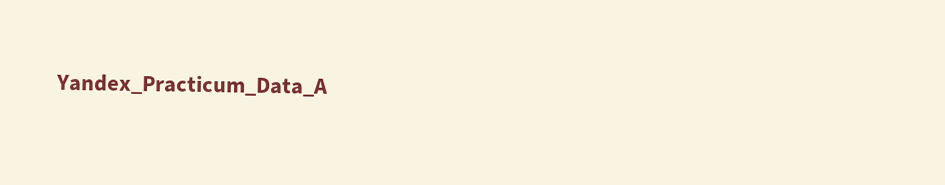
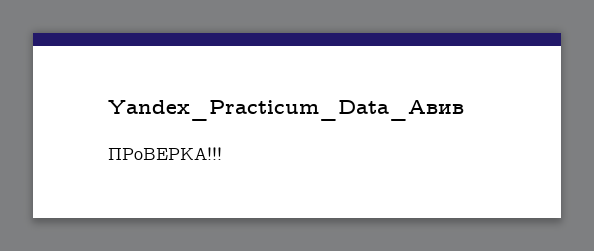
[55,73,329,97] Yandex_Practicum_Data_A -> [108,100,464,121] [108,147,222,160] Yandex_Practicum_Data_Aвив // ПРоВЕРКА!!!

